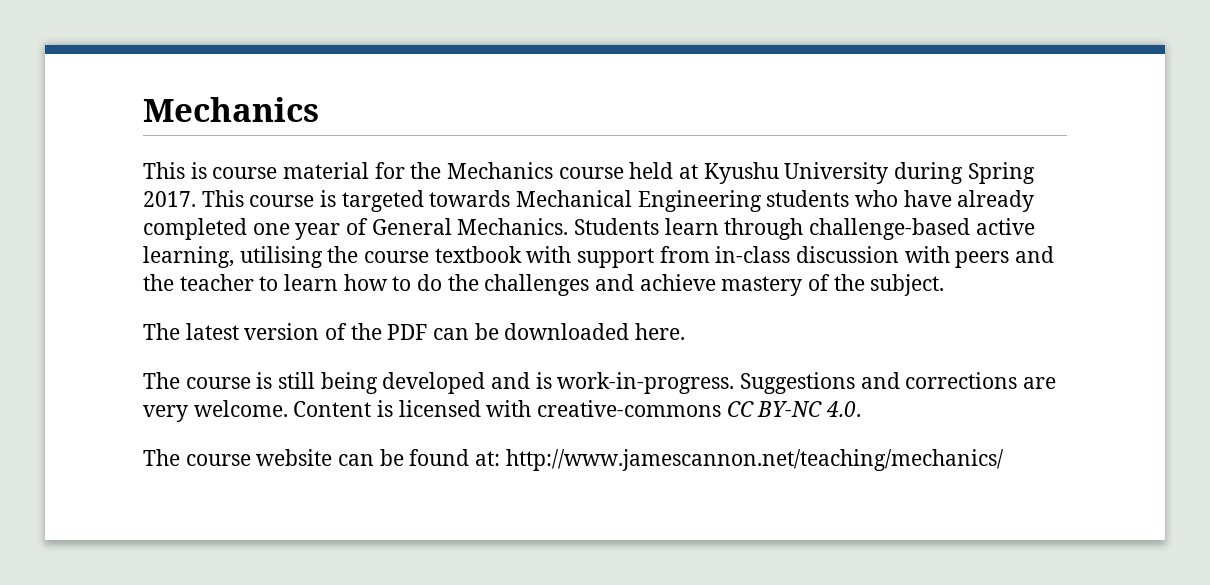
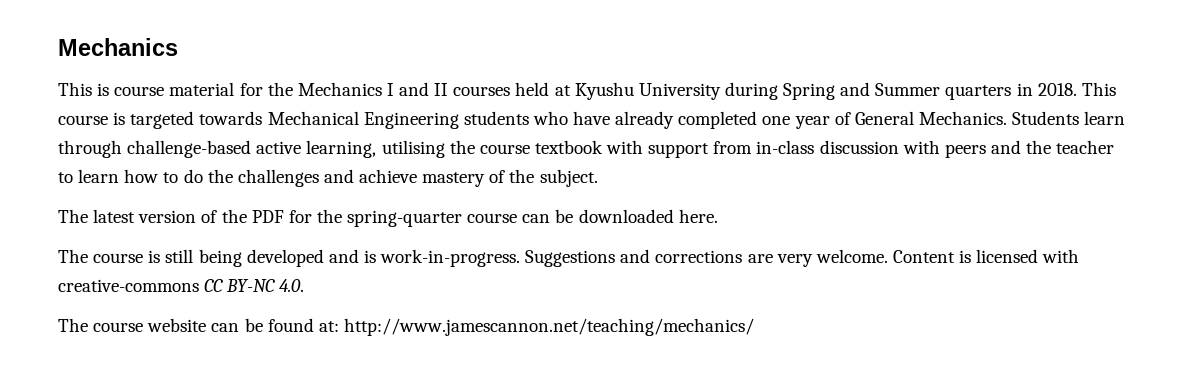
[558,167,624,179] course -> [386,82,511,96] I and II courses
[143,191,196,207] 2017. -> [840,82,1077,100] and Summer quarters in 2018.
(428, 332) none -> [288,209,518,227] for the spring-quarter course

